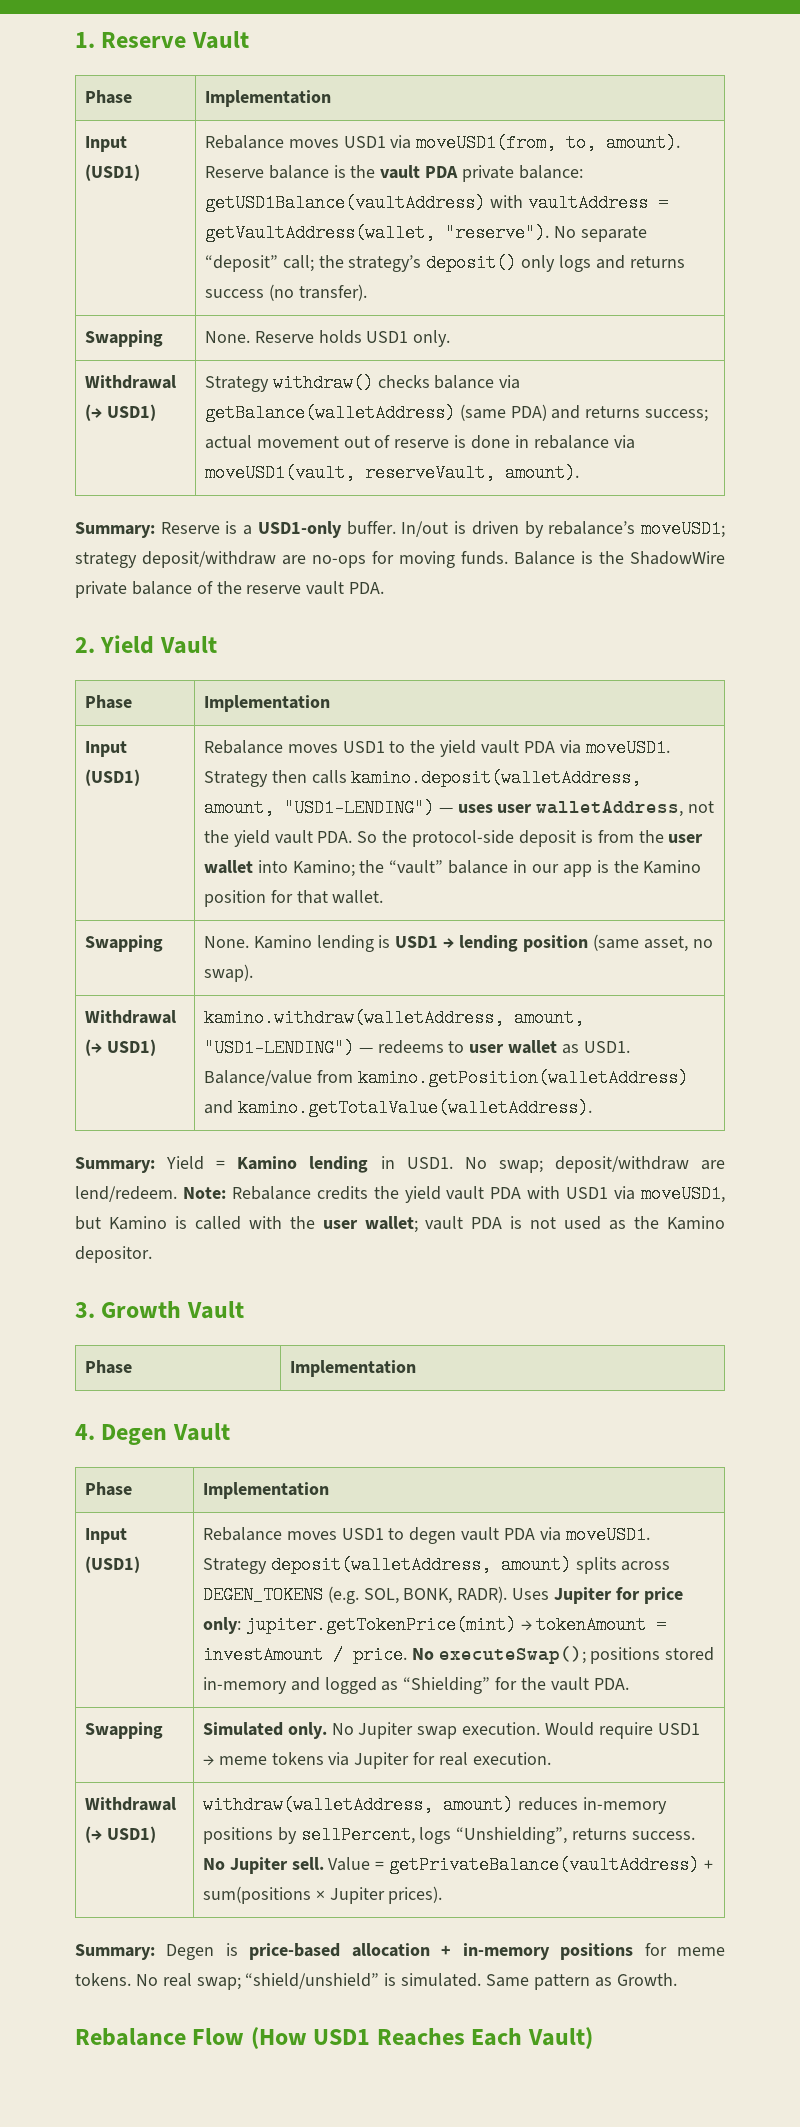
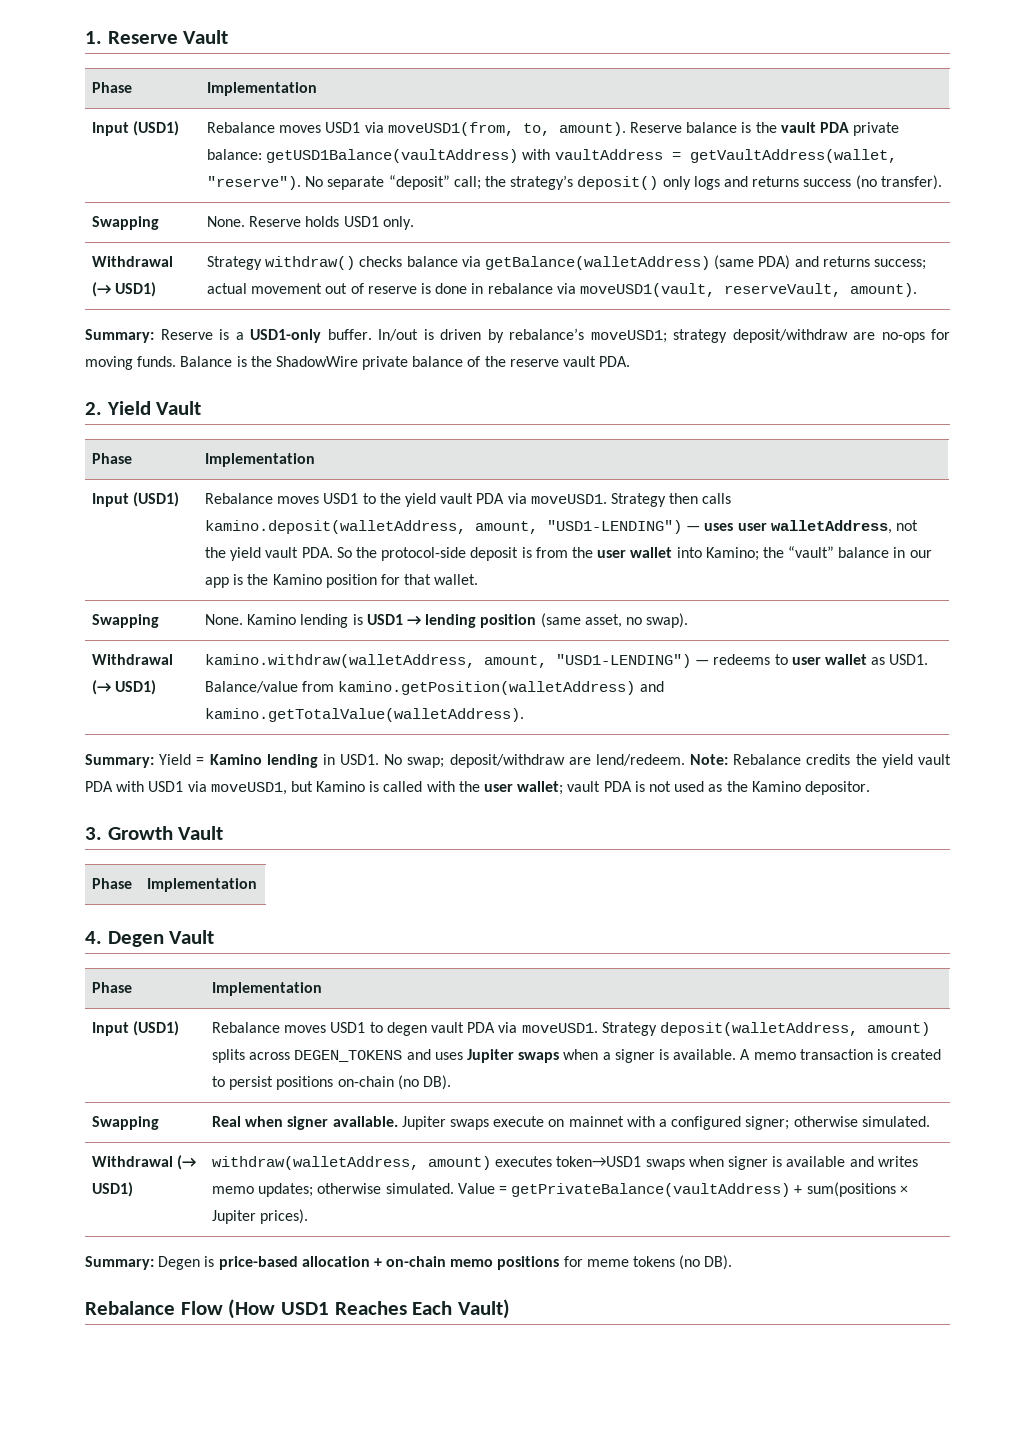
[327,1586,683,1604] [202,1616,667,1634] [202,1646,715,1664] [202,1677,629,1694] [84,1722,163,1739] [202,1722,700,1739] [202,1752,551,1769] (e.g. SOL, BONK, RADR). Uses Jupiter for price only: jupiter.getTokenPrice(mint) → tokenAmount = investAmount / price. No executeSwap(); positions stored in-memory and logged as “Shielding” for the vault PDA. // Swapping | Simulated only. No Jupiter swap execution. Would require USD1 → meme tokens via Jupiter for real execution. -> [406,1049,942,1063] [212,1075,452,1090] [92,1116,160,1130] [212,1116,930,1130] and uses Jupiter swaps when a signer is available. A memo transaction is created to persist positions on-chain (no DB). // Swapping | Real when signer available. Jupiter swaps execute on mainnet with a configured signer; otherwise simulated.
[517,1797,667,1814] [202,1826,696,1844] [202,1857,324,1874] reduces in-memory positions by sellPercent, logs “Unshielding”, returns success. No Jupiter sell. -> [495,1156,918,1170] [212,1183,454,1197] executes token→USD1 swaps when signer is available and writes memo updates; otherwise simulated.
[462,1943,550,1960] in-memory -> [386,1256,494,1267] on-chain memo
[75,1973,677,1990] tokens. No real swap; “shield/unshield” is simulated. Same pattern as Growth. -> [633,1255,733,1270] tokens (no DB).

